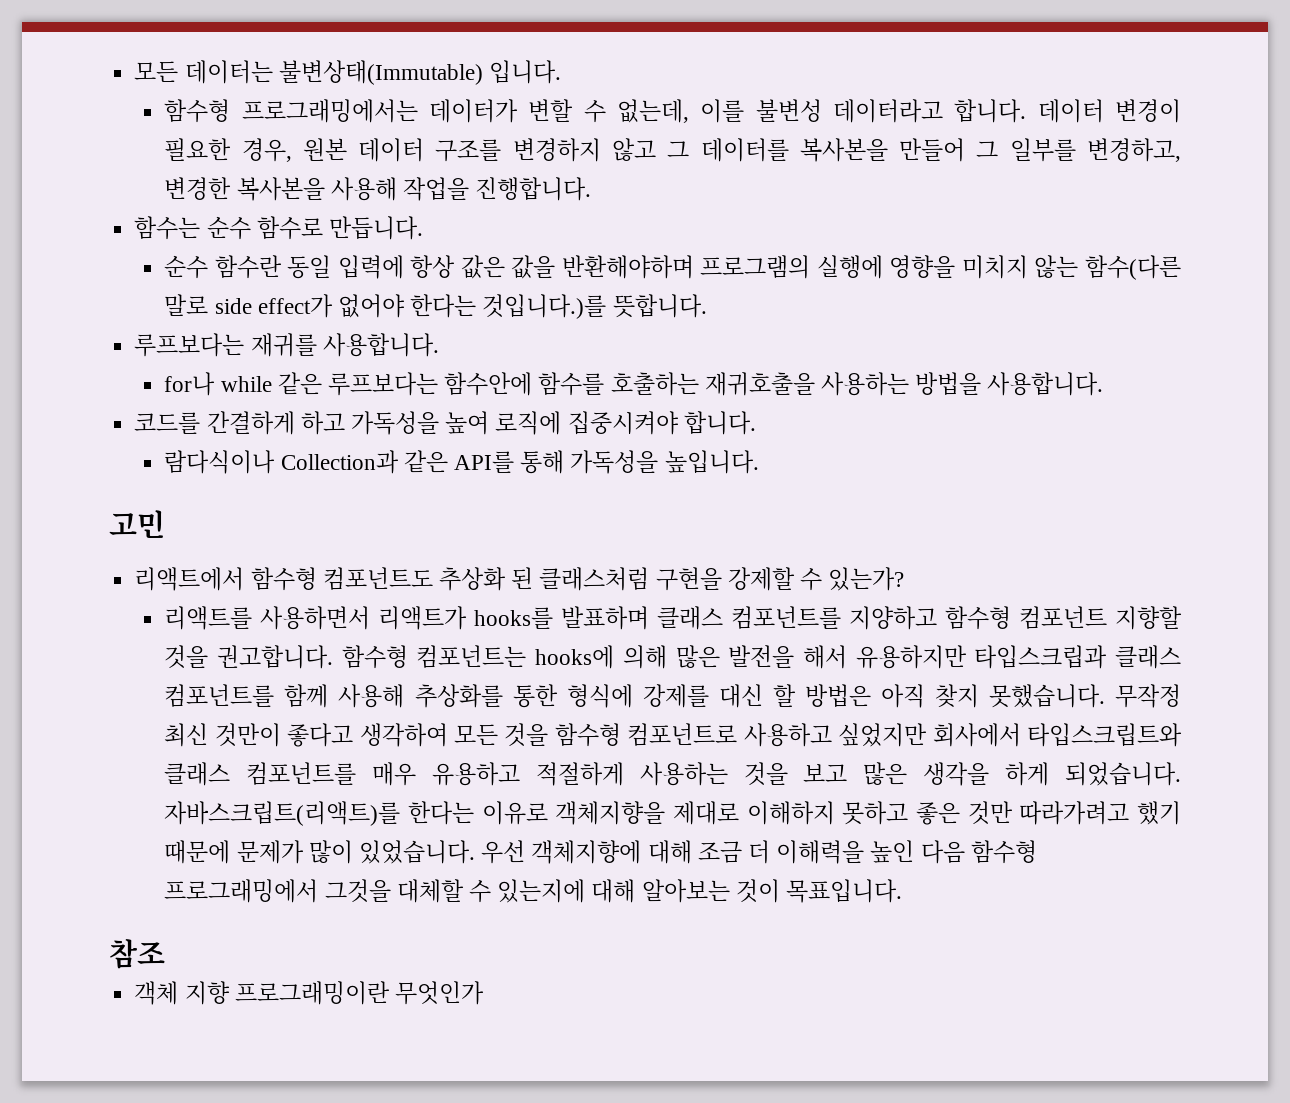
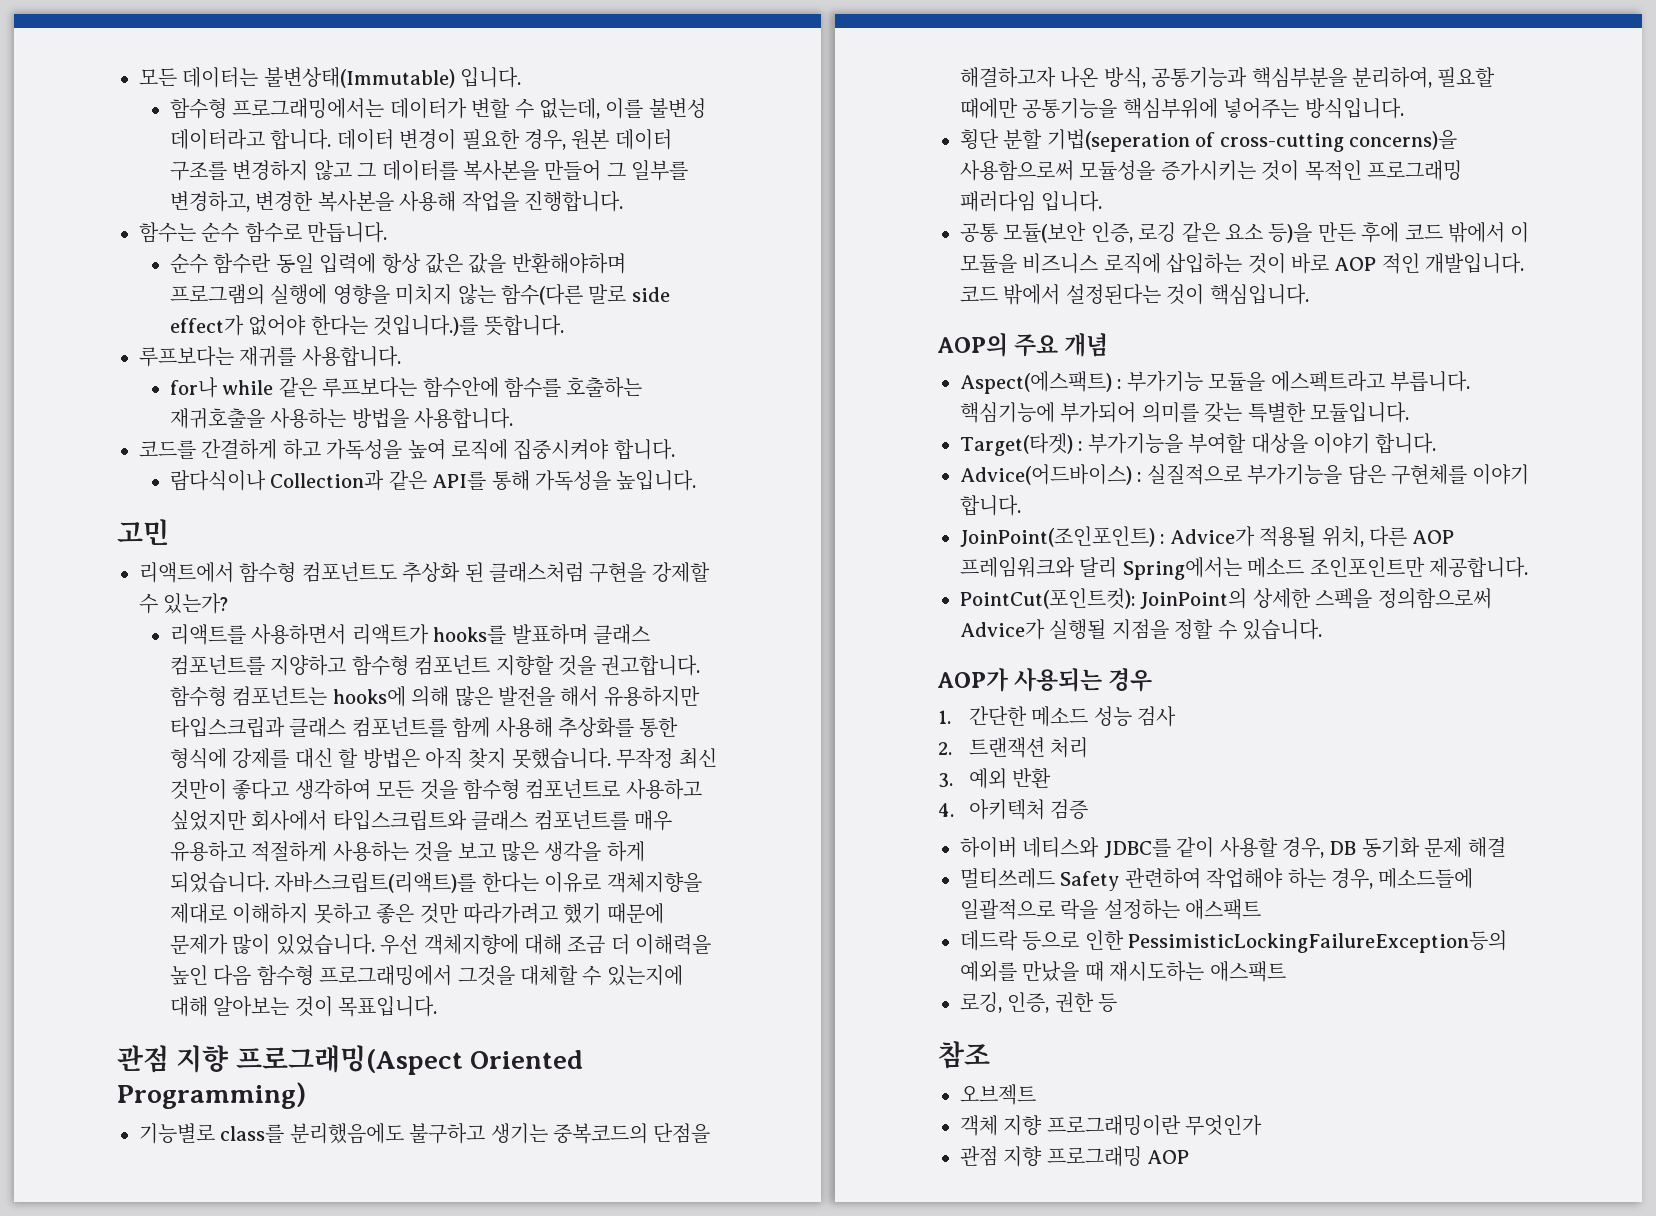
(903, 891) none -> [117,1045,583,1075] [117,1082,306,1109] [139,1123,711,1144] [960,67,1496,88] [960,98,1404,119] [960,129,1457,152] [960,160,1462,181] [960,191,1103,212] [960,222,1530,243] [960,253,1525,274] [960,284,1309,305] [937,333,1109,357] [960,371,1470,394] [960,402,1409,423] [960,433,1437,456] [960,464,1530,485] [960,495,1021,516] [960,526,1455,547] [960,557,1528,580] [960,588,1492,609] [960,619,1322,640] [937,668,1153,692] [938,706,1177,727] [938,737,1089,758] [938,768,1052,789] [938,799,1089,820] [960,837,1506,858] [960,868,1474,891] [960,899,1262,920] [960,930,1508,953] [960,961,1286,982] [960,992,1118,1013] // 관점 지향 프로그래밍(Aspect Oriented Programming) // 기능별로 class를 분리했음에도 불구하고 생기는 중복코드의 단점을 해결하고자 나온 방식, 공통기능과 핵심부분을 분리하여, 필요할 때에만 공통기능을 핵심부위에 넣어주는 방식입니다. // 횡단 분할 기법(seperation of cross-cutting concerns)을 사용함으로써 모듈성을 증가시키는 것이 목적인 프로그래밍 패러다임 입니다. // 공통 모듈(보안 인증, 로깅 같은 요소 등)을 만든 후에 코드 밖에서 이 모듈을 비즈니스 로직에 삽입하는 것이 바로 AOP 적인 개발입니다. 코드 밖에서 설정된다는 것이 핵심입니다. // AOP의 주요 개념 // Aspect(에스팩트) : 부가기능 모듈을 에스펙트라고 부릅니다. 핵심기능에 부가되어 의미를 갖는 특별한 모듈입니다. // Target(타겟) : 부가기능을 부여할 대상을 이야기 합니다. // Advice(어드바이스) : 실질적으로 부가기능을 담은 구현체를 이야기 합니다. // JoinPoint(조인포인트) : Advice가 적용될 위치, 다른 AOP 프레임워크와 달리 Spring에서는 메소드 조인포인트만 제공합니다. // PointCut(포인트컷): JoinPoint의 상세한 스펙을 정의함으로써 Advice가 실행될 지점을 정할 수 있습니다. // AOP가 사용되는 경우 // 1. 간단한 메소드 성능 검사 // 2. 트랜잭션 처리 // 3. 예외 반환 // 4. 아키텍처 검증 // 하이버 네티스와 JDBC를 같이 사용할 경우, DB 동기화 문제 해결 // 멀티쓰레드 Safety 관련하여 작업해야 하는 경우, 메소드들에 일괄적으로 락을 설정하는 애스팩트 // 데드락 등으로 인한 PessimisticLockingFailureException등의 예외를 만났을 때 재시도하는 애스팩트 // 로깅, 인증, 권한 등
(165, 954) none -> [960,1084,1036,1105] // 오브젝트
(484, 993) none -> [960,1146,1190,1167] // 관점 지향 프로그래밍 AOP

